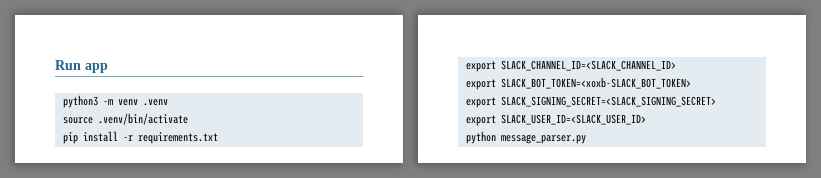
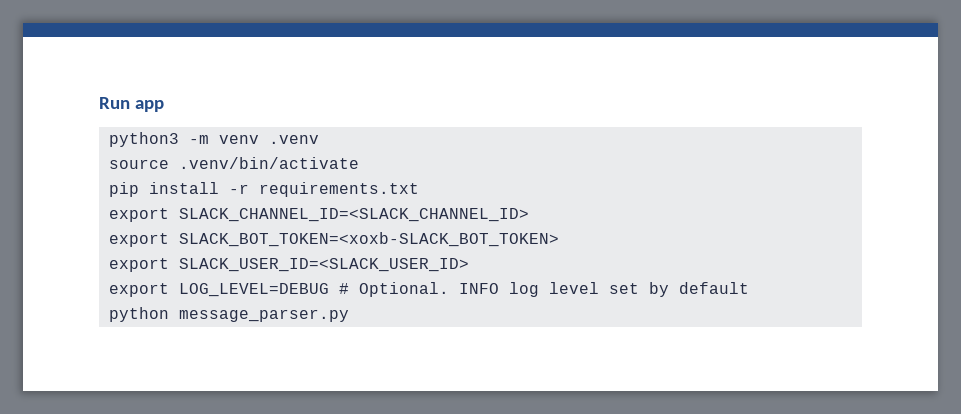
[500,96,716,107] [465,114,646,126] SLACK_SIGNING_SECRET=<SLACK_SIGNING_SECRET> // export SLACK_USER_ID=<SLACK_USER_ID> -> [178,258,469,272] [108,282,749,297] SLACK_USER_ID=<SLACK_USER_ID> // export LOG_LEVEL=DEBUG # Optional. INFO log level set by default

